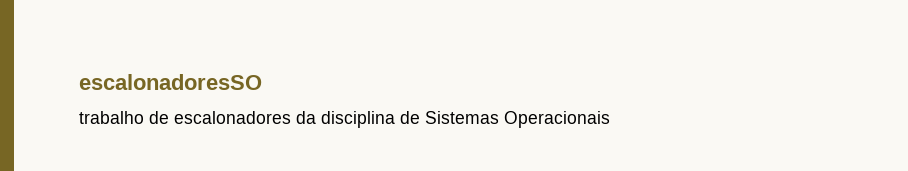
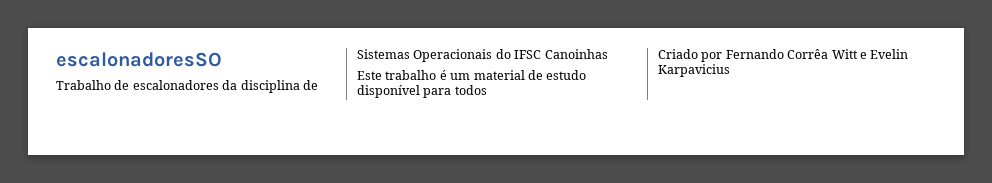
[79,111,144,124] trabalho -> [56,80,111,90] Trabalho
(610, 119) none -> [495,49,608,59] [357,70,587,80] [357,85,487,98] [658,49,909,62] [658,64,730,77] do IFSC Canoinhas // Este trabalho é um material de estudo disponível para todos // Criado por Fernando Corrêa Witt e Evelin Karpavicius

